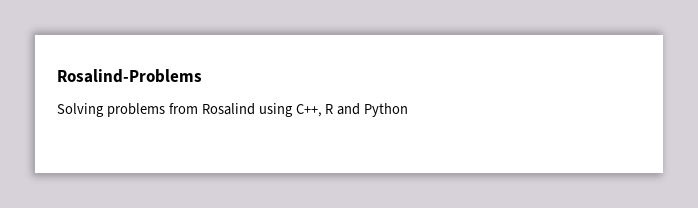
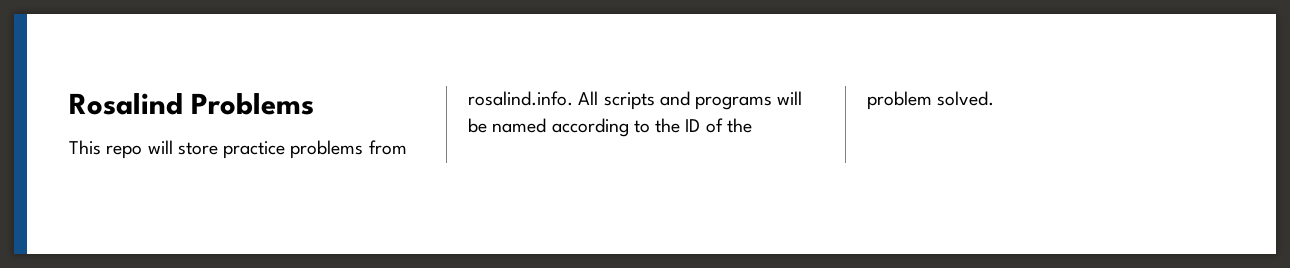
[57,69,202,83] [57,103,409,117] Rosalind-Problems // Solving problems from Rosalind using C++, R and Python -> [69,93,315,115] [69,140,407,159] [468,91,803,110] [468,118,752,137] [867,91,995,110] Rosalind Problems // This repo will store practice problems from rosalind.info. All scripts and programs will be named according to the ID of the problem solved.

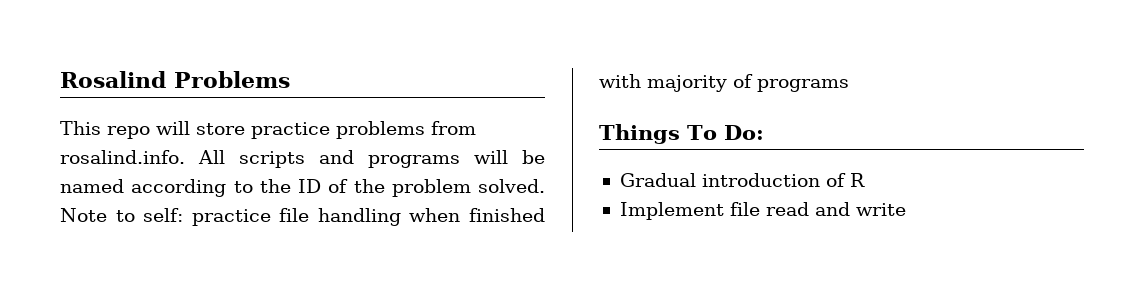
(995, 98) none -> [60,208,545,226] [599,74,849,92] [599,124,764,144] [619,173,865,187] [619,202,906,220] Note to self: practice file handling when finished with majority of programs // Things To Do: // Gradual introduction of R // Implement file read and write

